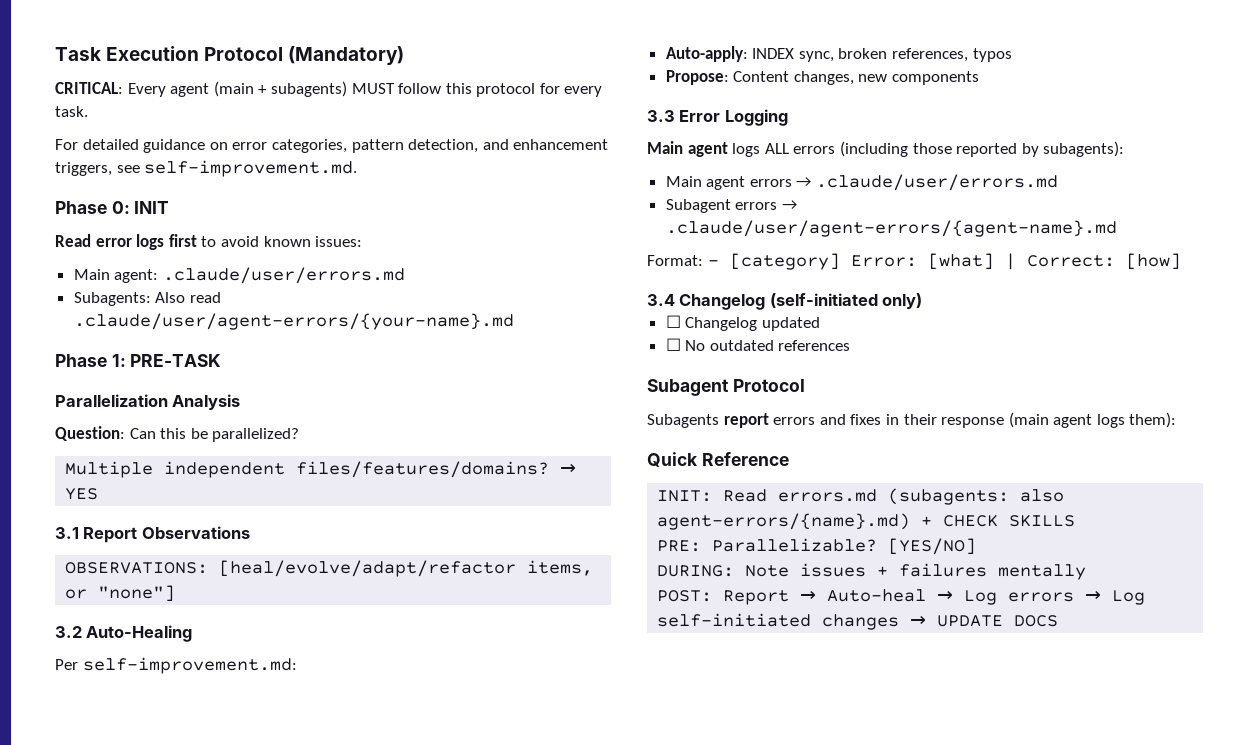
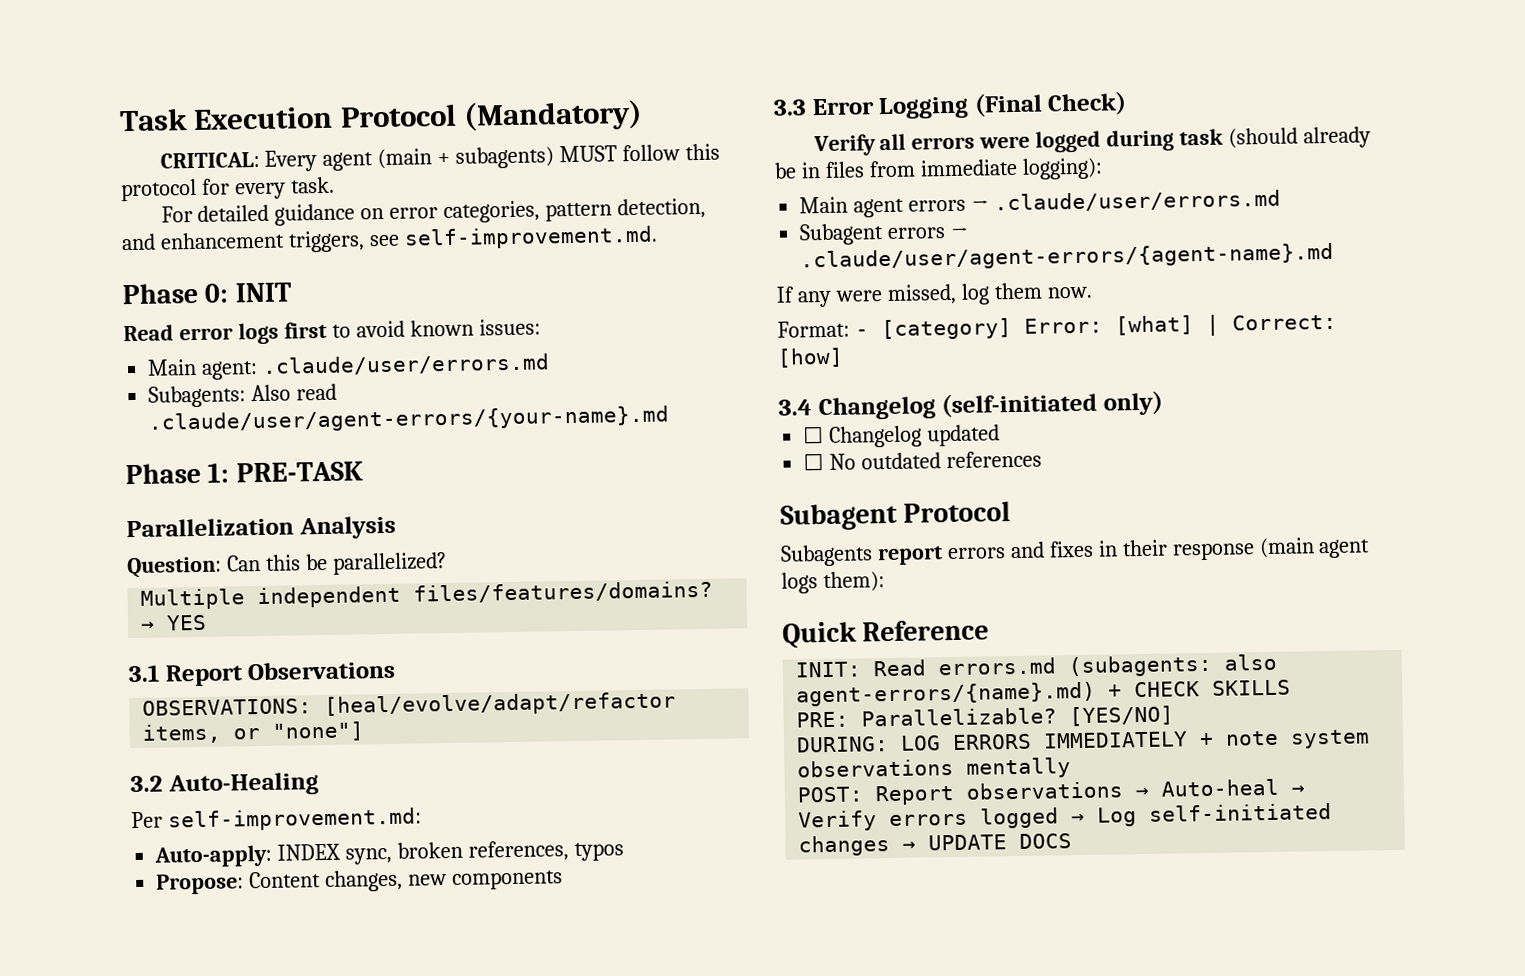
[647,141,1125,157] // Main agent logs ALL errors (including those reported by subagents): -> [973,91,1128,118] [812,126,1372,157] [774,157,1103,180] (Final Check) // Verify all errors were logged during task (should already be in files from immediate logging):
(1117, 228) none -> [776,282,1093,308] // If any were missed, log them now.
[745,563,988,577] Note issues + failures -> [900,729,1371,751] [797,758,955,778] LOG ERRORS IMMEDIATELY + note system observations
(790, 597) none -> [966,781,1124,800] observations
[964,590,1075,605] Log errors -> [798,807,1060,832] Verify errors logged

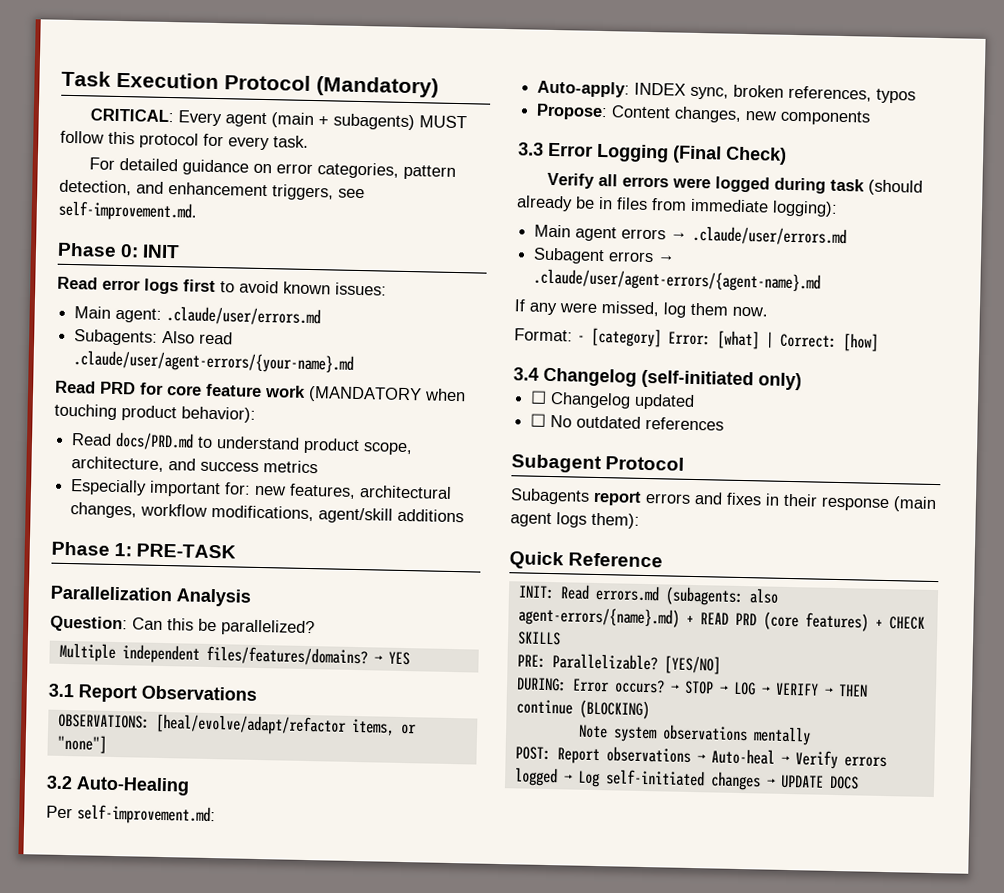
(670, 419) none -> [55,380,466,404] [54,403,256,423] [71,431,414,456] [71,456,319,474] [70,479,453,499] [70,502,465,524] // Read PRD for core feature work (MANDATORY when touching product behavior): // Read docs/PRD.md to understand product scope, architecture, and success metrics // Especially important for: new features, architectural changes, workflow modifications, agent/skill additions
(1123, 691) none -> [699,611,883,632] READ PRD (core features) +
[900,730,1280,751] LOG ERRORS IMMEDIATELY + note -> [571,678,868,697] [515,699,650,720] [577,724,608,739] Error occurs? → STOP → LOG → VERIFY → THEN continue (BLOCKING) // Note

